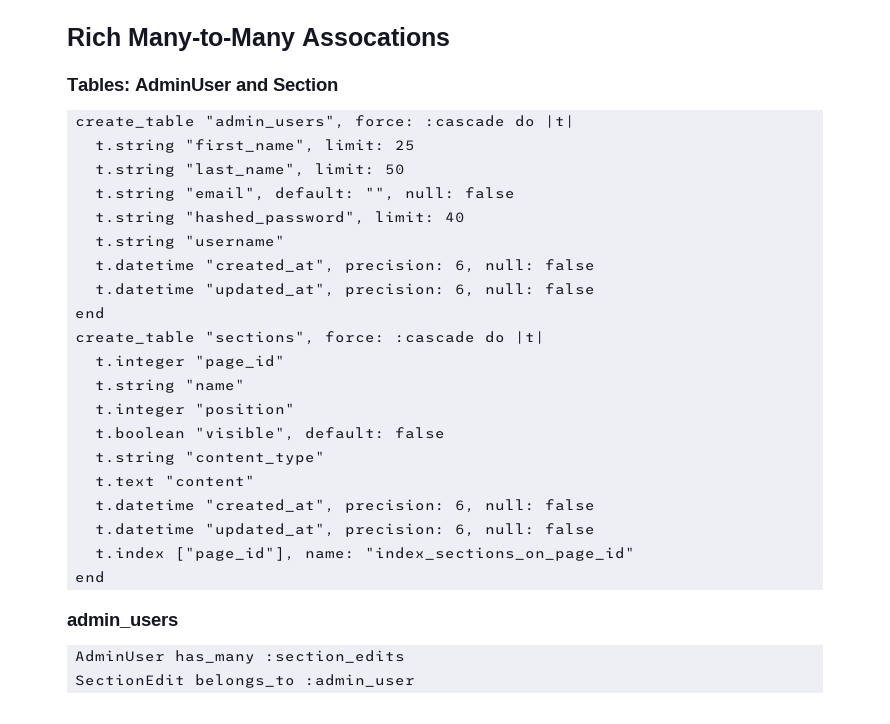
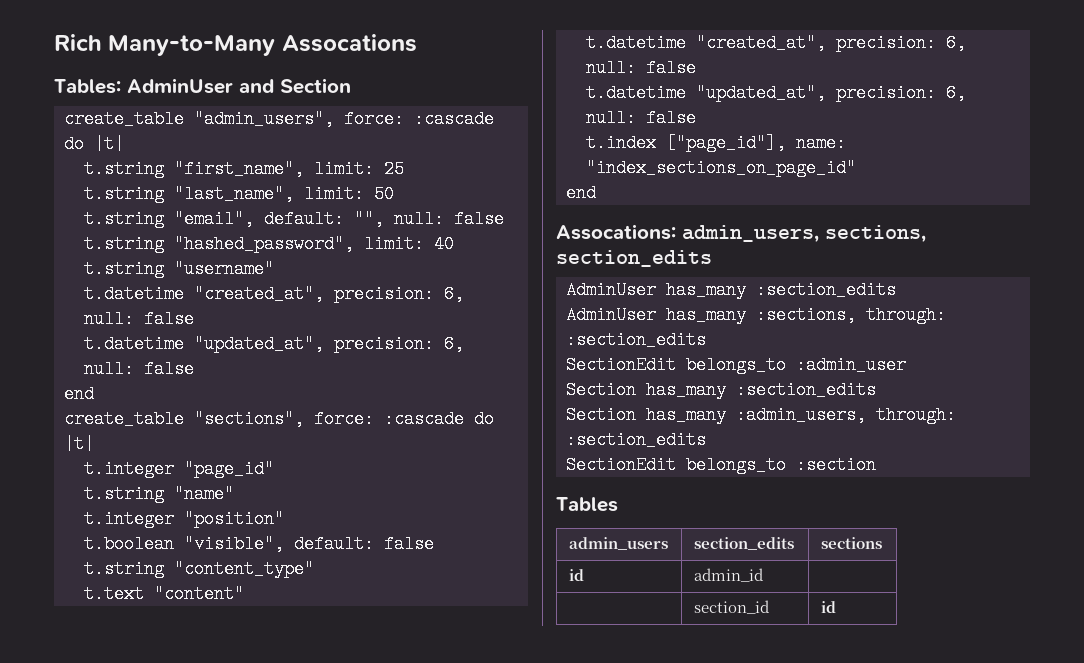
[67,613,178,628] admin_users -> [556,224,926,243] [556,250,712,267] Assocations: admin_users, sections, section_edits
[75,674,416,688] SectionEdit belongs_to :admin_user -> [565,306,946,324] [565,331,706,349] [565,356,906,374] [565,381,876,399] [565,406,956,424] [565,431,706,449] [565,456,876,474] [556,497,618,512] [568,537,668,550] [693,537,794,550] [820,537,882,549] [568,569,584,581] [693,568,764,582] [693,600,770,614] [820,601,836,613] AdminUser has_many :sections, through: :section_edits // SectionEdit belongs_to :admin_user // Section has_many :section_edits // Section has_many :admin_users, through: :section_edits // SectionEdit belongs_to :section // Tables // admin_users | section_edits | sections // id | admin_id | // | section_id | id

